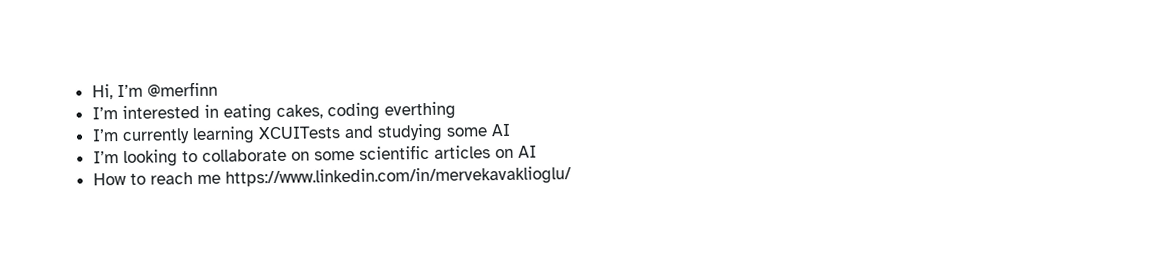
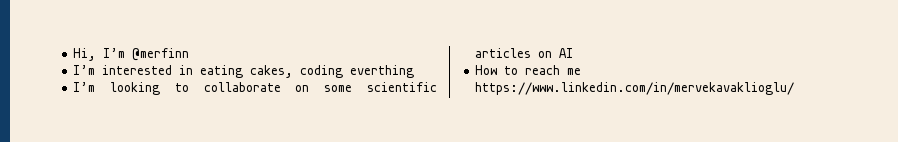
[91,123,511,145] // I’m currently learning XCUITests and studying some AI -> (415, 71) none

